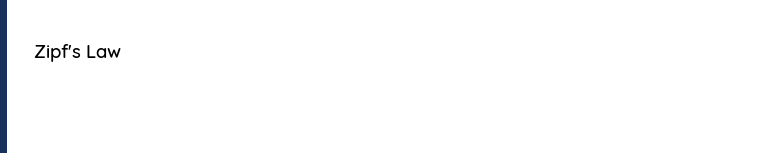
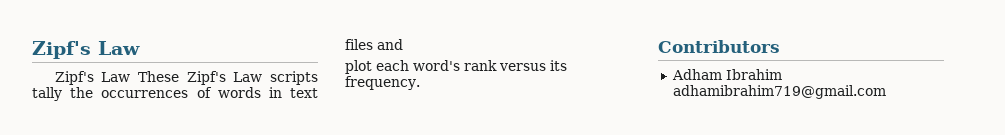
[34,44,121,62] Zipf's Law -> [32,41,140,59] [54,71,318,85] [32,87,318,101] [345,39,403,50] [345,60,567,74] [345,76,420,90] [658,40,780,53] [671,69,782,80] [672,85,886,99] Zipf's Law // Zipf's Law These Zipf's Law scripts tally the occurrences of words in text files and // plot each word's rank versus its frequency. // Contributors // Adham Ibrahim adhamibrahim719@gmail.com

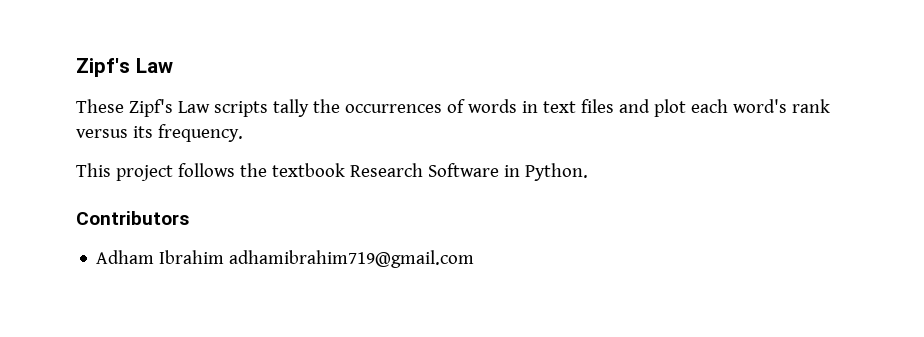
[54,71,131,85] Zipf's Law -> (173, 65) none
(403, 44) // -> (650, 106) none
(420, 83) none -> [76,163,588,181] // This project follows the textbook Research Software in Python.

